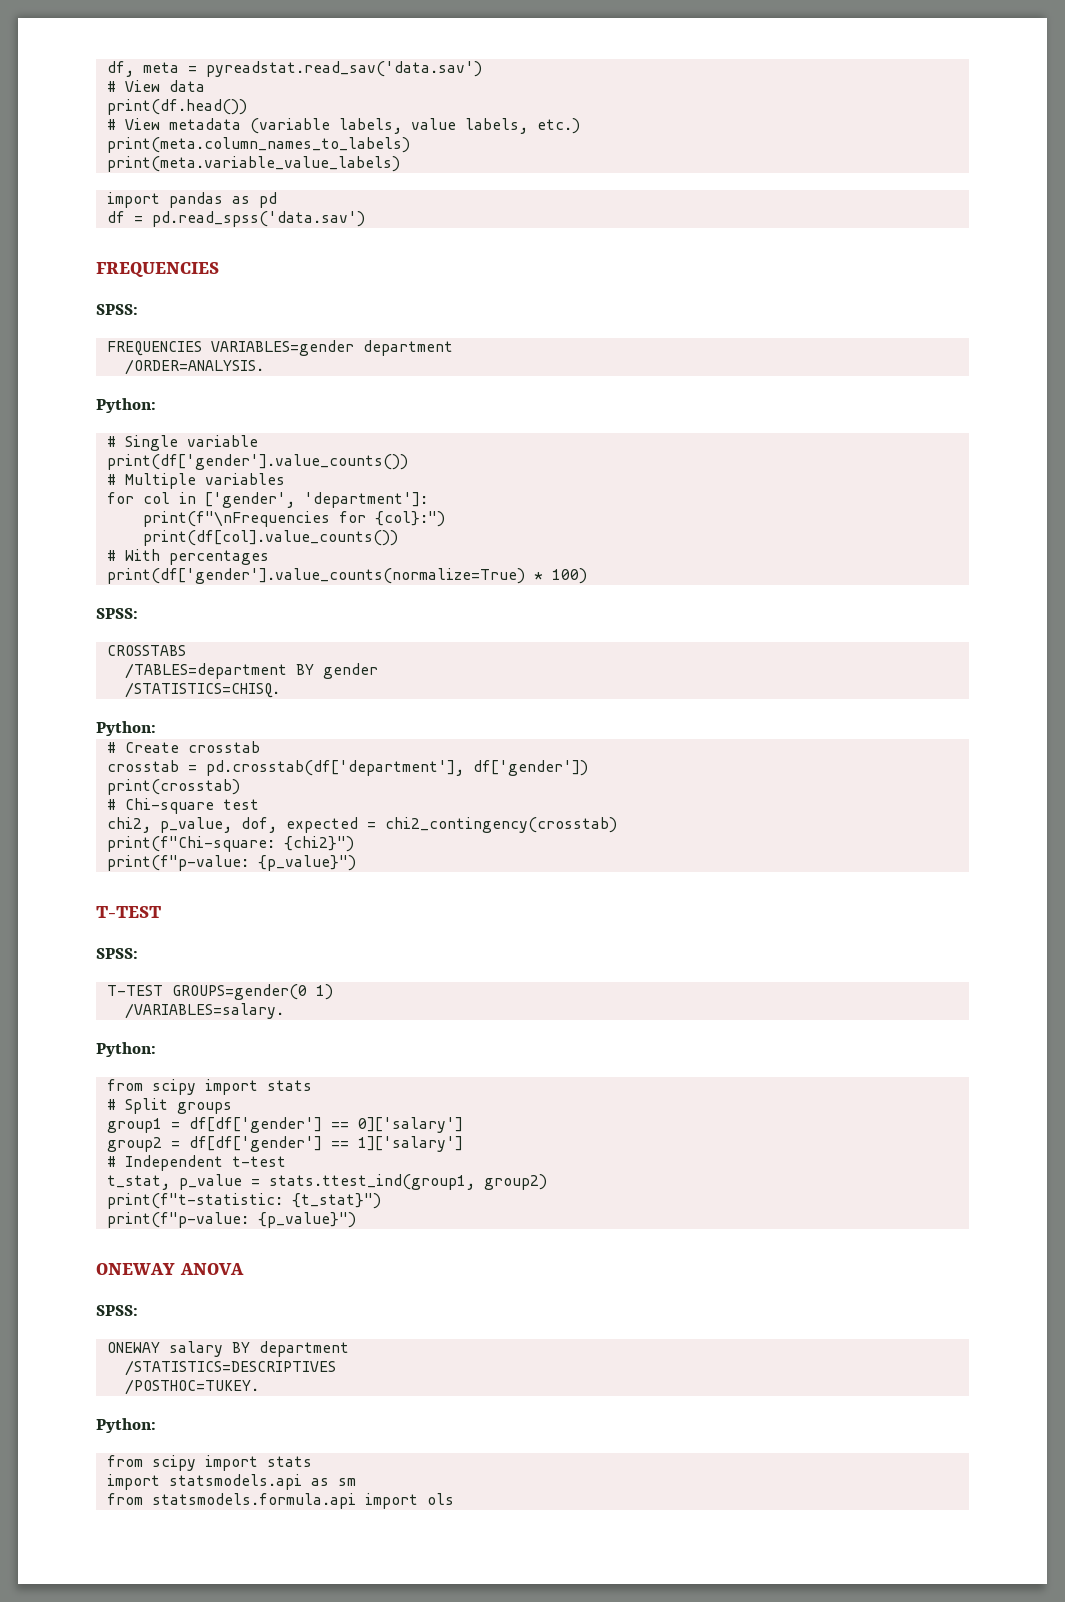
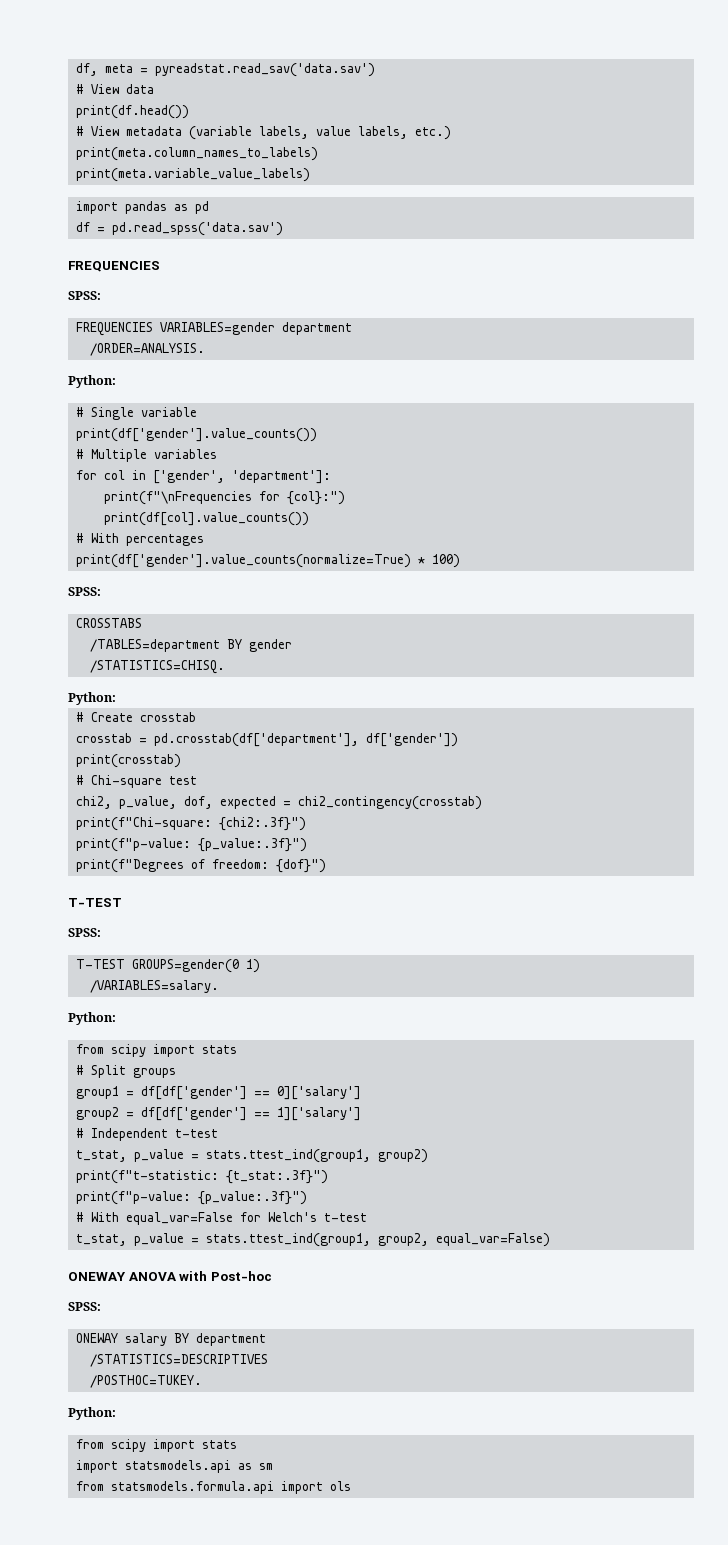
[284,836,355,852] [107,855,357,871] {chi2}") // print(f"p-value: {p_value}") -> [218,817,306,831] [75,838,307,852] [75,859,326,873] {chi2:.3f}") // print(f"p-value: {p_value:.3f}") // print(f"Degrees of freedom: {dof}")
[292,1193,382,1209] [107,1212,357,1228] {t_stat}") // print(f"p-value: {p_value}") -> [225,1170,328,1184] [75,1191,307,1205] [75,1212,367,1225] [75,1233,550,1247] {t_stat:.3f}") // print(f"p-value: {p_value:.3f}") // # With equal_var=False for Welch's t-test // t_stat, p_value = stats.ttest_ind(group1, group2, equal_var=False)
(244, 1269) none -> [179,1271,272,1281] with Post-hoc

